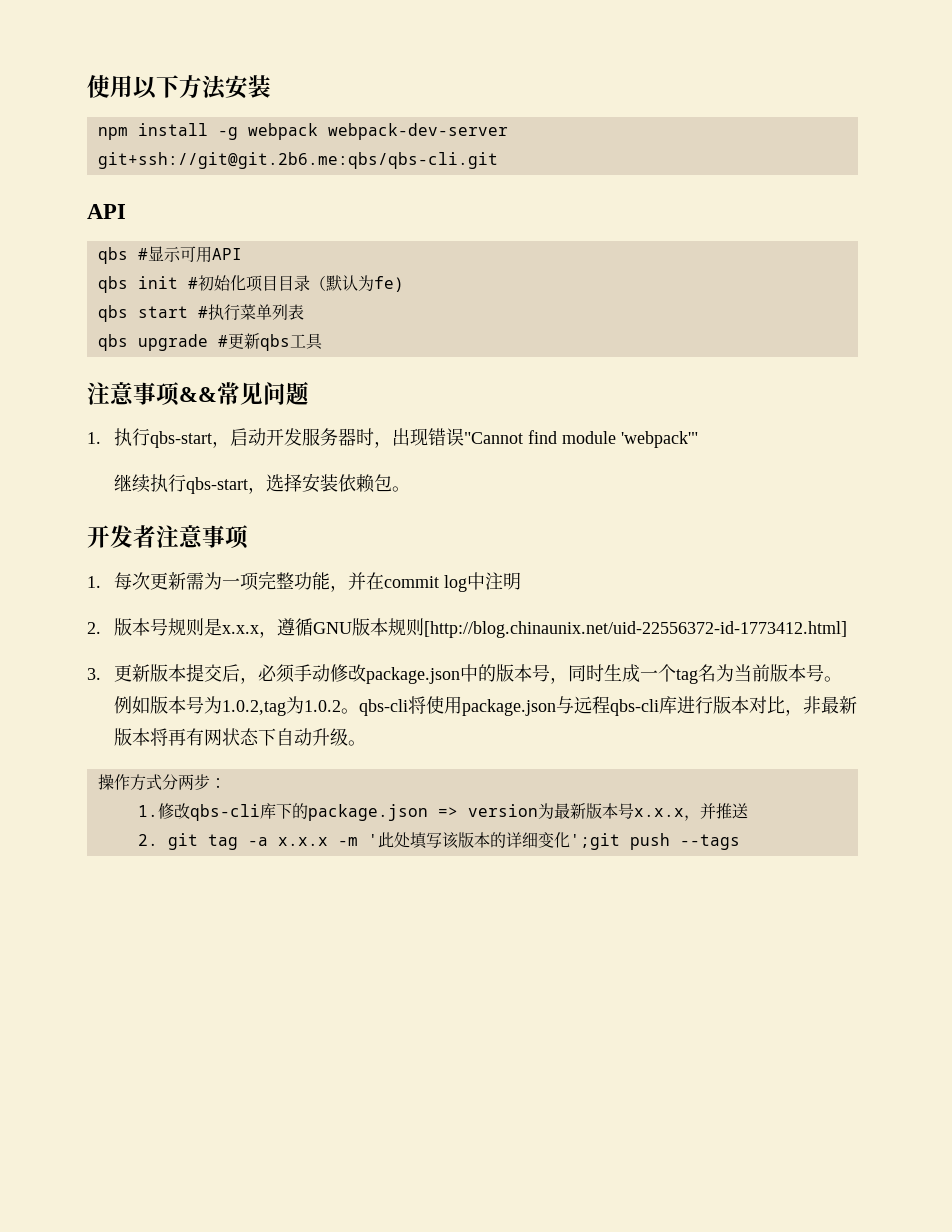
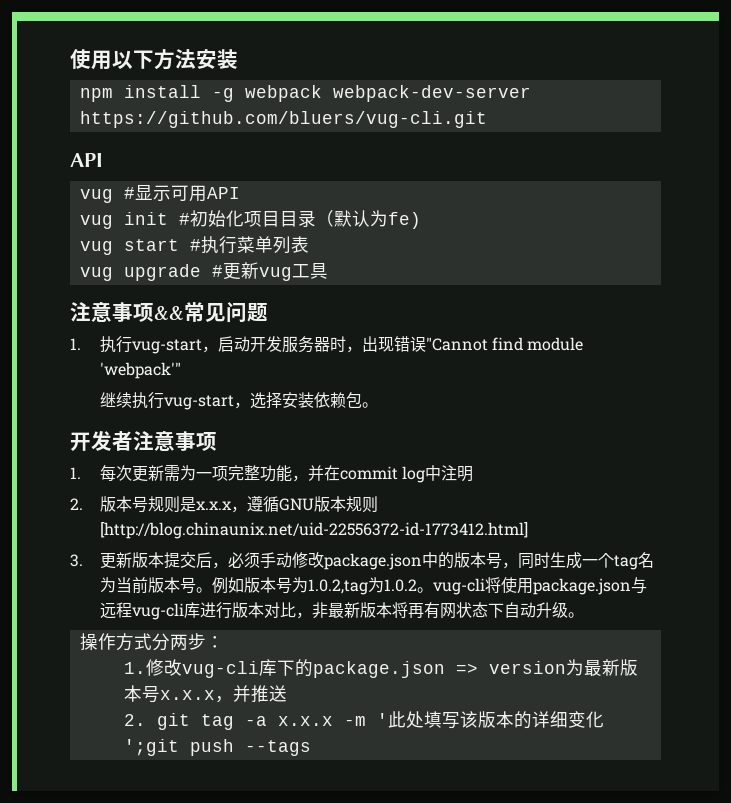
[97,152,498,169] [87,204,126,219] [97,247,128,264] git+ssh://git@git.2b6.me:qbs/qbs-cli.git // API // qbs -> [79,111,487,128] [70,153,103,167] [79,189,113,203] https://github.com/bluers/vug-cli.git // API // vug
[97,276,128,293] qbs -> [79,215,113,229] vug
[97,305,128,322] qbs -> [79,241,113,255] vug
[97,334,128,351] qbs -> [79,267,113,281] vug
[259,334,290,351] qbs -> [258,267,292,281] vug
[150,431,213,448] qbs-start -> [131,339,202,354] vug-start
[186,477,249,494] qbs-start -> [163,395,234,410] vug-start
[359,699,409,716] qbs-cli -> [432,578,485,595] vug-cli
[610,699,660,716] qbs-cli -> [131,603,184,620] vug-cli
[189,804,260,821] qbs-cli -> [181,661,259,678] vug-cli

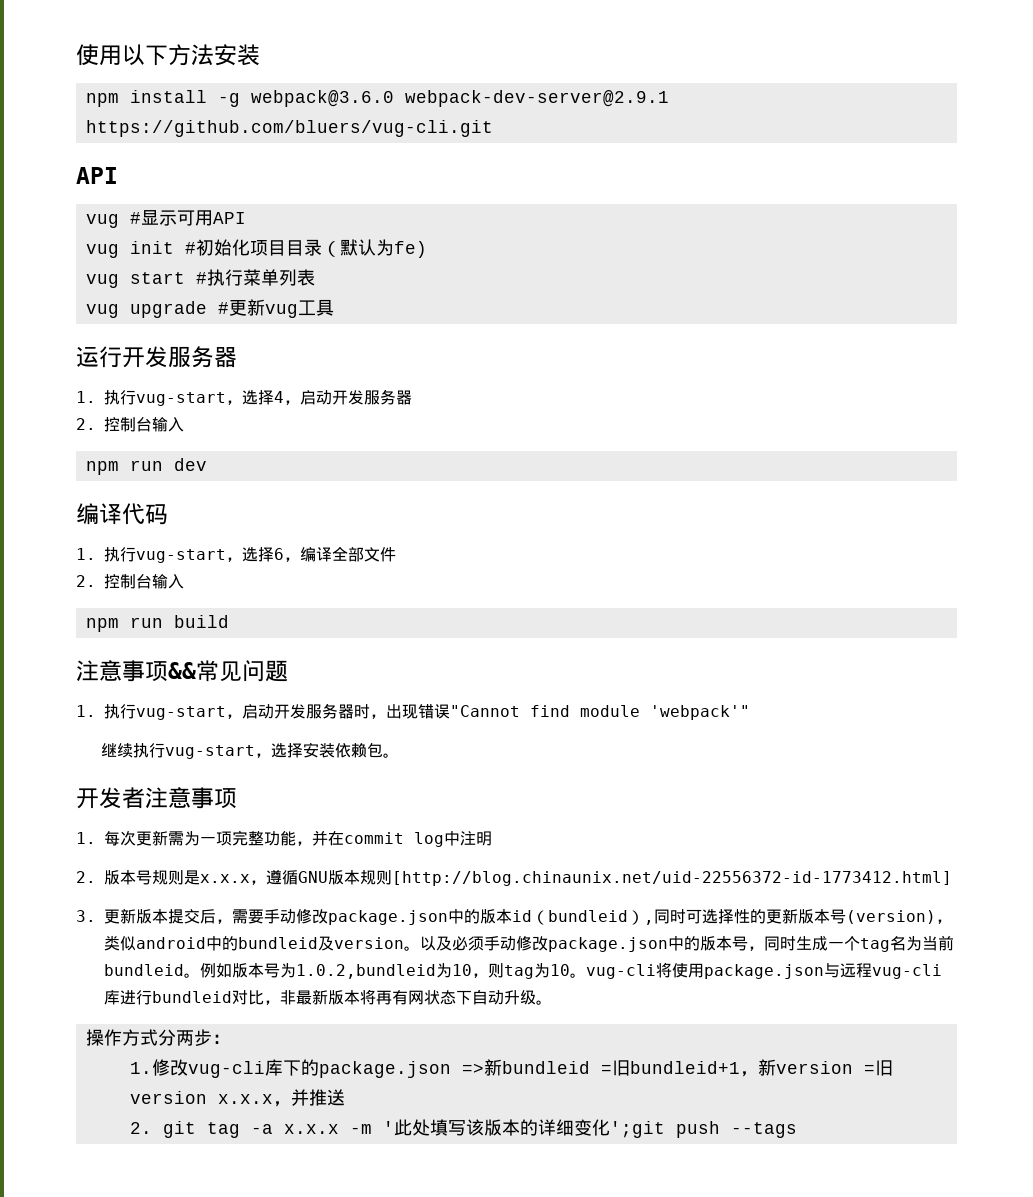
[244,85,531,102] webpack webpack-dev-server -> [250,90,669,107] webpack@3.6.0 webpack-dev-server@2.9.1
(328, 271) none -> [76,346,237,368] [76,389,412,406] [76,417,184,432] [85,458,207,475] [76,503,168,525] [76,546,396,563] [76,574,184,589] [85,615,229,632] // 运行开发服务器 // 1.执行vug-start，选择4，启动开发服务器 // 2.控制台输入 // npm run dev // 编译代码 // 1.执行vug-start，选择6，编译全部文件 // 2.控制台输入 // npm run build
(228, 565) none -> [232,908,952,925] [104,935,452,951] 需要手动修改package.json中的版本id（bundleid）,同时可选择性的更新版本号(version)，类似android中的bundleid及version。以及
[147,577,196,594] 版本号 -> [104,964,184,976] bundleid
[307,577,417,595] 1.0.2,tag为1.0.2 -> [296,963,570,979] 1.0.2,bundleid为10，则tag为10
[231,602,264,618] 版本 -> [152,991,232,1003] bundleid
[488,659,638,676] [123,685,160,703] version为最新版本号 -> [483,1059,893,1077] [129,1091,207,1104] 新bundleid =旧bundleid+1，新version =旧version

